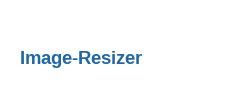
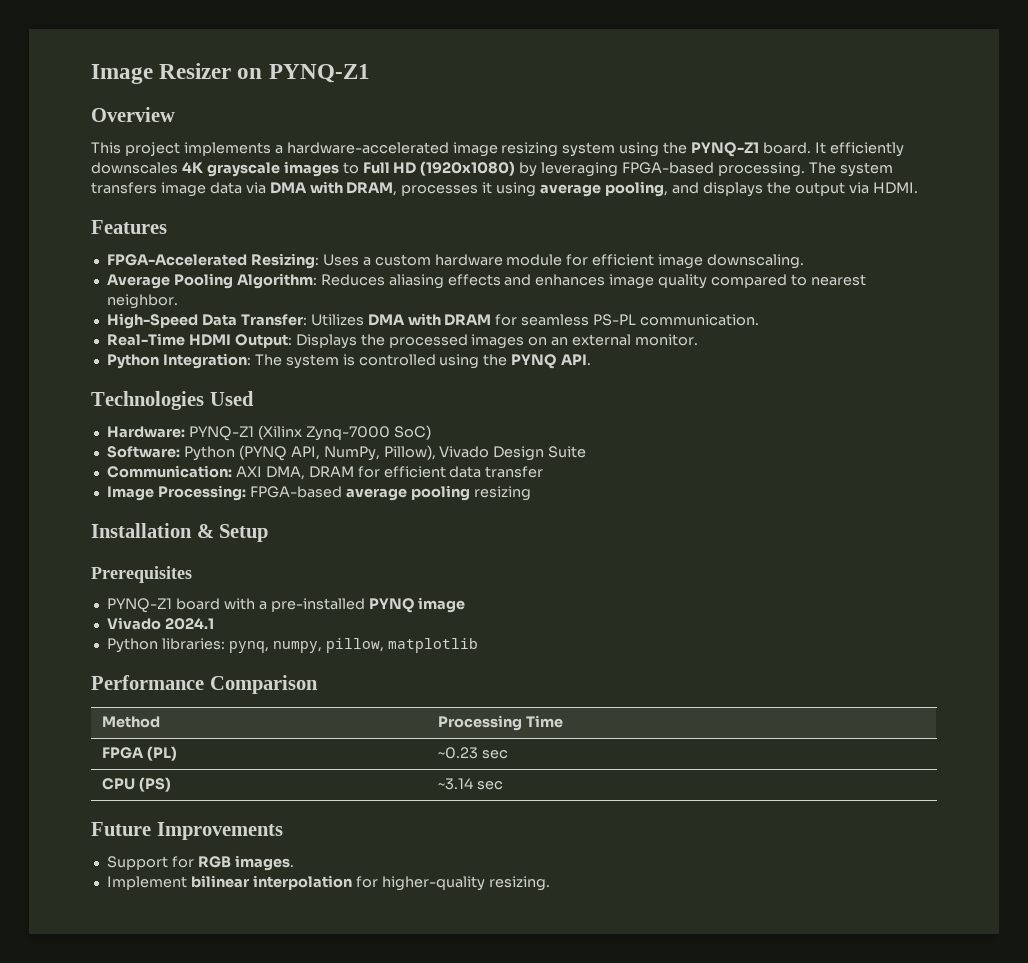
[20,51,142,68] Image-Resizer -> [91,63,370,84] [91,107,175,122] [91,142,904,157] [91,161,893,177] [91,181,918,197] [91,220,167,234] [106,253,805,269] [106,273,866,289] [106,294,178,309] [106,313,760,329] [106,333,699,349] [106,353,592,369] [91,391,254,410] [106,425,431,441] [106,445,587,461] [106,465,544,480] [106,485,531,501] [91,523,269,542] [91,566,192,583] [106,597,466,613] [106,617,214,630] [106,638,478,653] [91,675,318,694] [101,716,160,728] [437,715,563,731] [101,746,177,761] [437,747,508,759] [101,777,171,792] [437,778,503,790] [91,822,283,840] [106,855,294,871] [106,875,550,891] Image Resizer on PYNQ-Z1 // Overview // This project implements a hardware-accelerated image resizing system using the PYNQ-Z1 board. It efficiently downscales 4K grayscale images to Full HD (1920x1080) by leveraging FPGA-based processing. The system transfers image data via DMA with DRAM, processes it using average pooling, and displays the output via HDMI. // Features // FPGA-Accelerated Resizing: Uses a custom hardware module for efficient image downscaling. // Average Pooling Algorithm: Reduces aliasing effects and enhances image quality compared to nearest neighbor. // High-Speed Data Transfer: Utilizes DMA with DRAM for seamless PS-PL communication. // Real-Time HDMI Output: Displays the processed images on an external monitor. // Python Integration: The system is controlled using the PYNQ API. // Technologies Used // Hardware: PYNQ-Z1 (Xilinx Zynq-7000 SoC) // Software: Python (PYNQ API, NumPy, Pillow), Vivado Design Suite // Communication: AXI DMA, DRAM for efficient data transfer // Image Processing: FPGA-based average pooling resizing // Installation & Setup // Prerequisites // PYNQ-Z1 board with a pre-installed PYNQ image // Vivado 2024.1 // Python libraries: pynq, numpy, pillow, matplotlib // Performance Comparison // Method | Processing Time // FPGA (PL) | ~0.23 sec // CPU (PS) | ~3.14 sec // Future Improvements // Support for RGB images. // Implement bilinear interpolation for higher-quality resizing.

